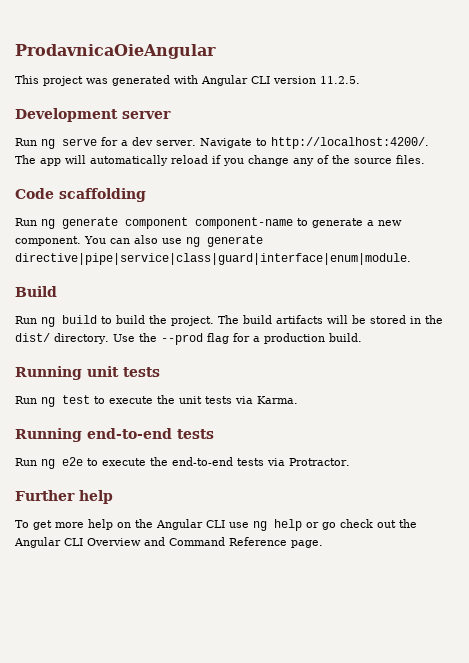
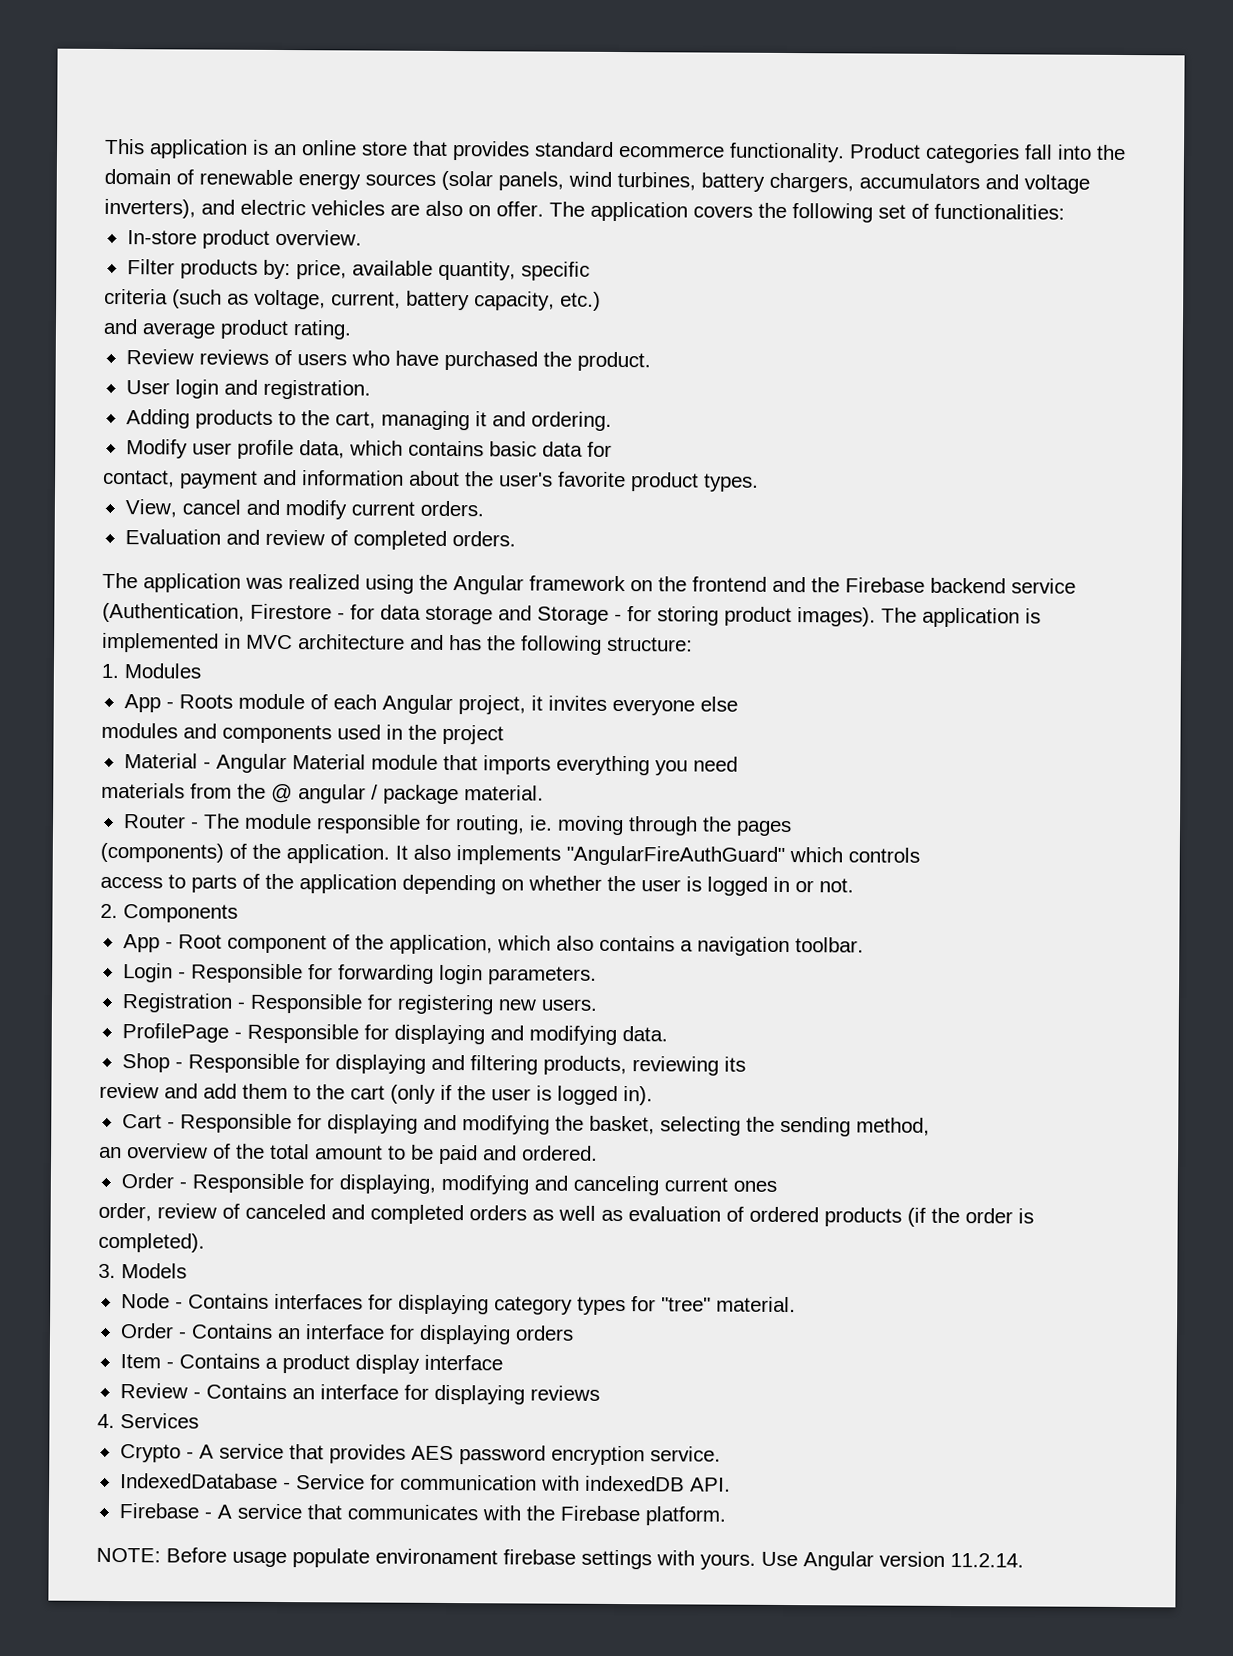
[15,44,216,59] [15,75,360,86] [15,108,171,122] [15,137,429,149] [15,155,425,166] [15,188,146,202] [15,217,402,229] [15,235,263,247] [15,253,411,265] [15,286,57,297] [15,315,443,327] [15,333,362,345] [15,366,160,380] [15,395,298,407] [15,428,214,442] [15,457,350,469] [15,490,113,504] [15,519,417,531] [14,537,323,548] ProdavnicaOieAngular // This project was generated with Angular CLI version 11.2.5. // Development server // Run ng serve for a dev server. Navigate to http://localhost:4200/. The app will automatically reload if you change any of the source files. // Code scaffolding // Run ng generate component component-name to generate a new component. You can also use ng generate directive|pipe|service|class|guard|interface|enum|module. // Build // Run ng build to build the project. The build artifacts will be stored in the dist/ directory. Use the --prod flag for a production build. // Running unit tests // Run ng test to execute the unit tests via Karma. // Running end-to-end tests // Run ng e2e to execute the end-to-end tests via Protractor. // Further help // To get more help on the Angular CLI use ng help or go check out the Angular CLI Overview and Command Reference page. -> [104,138,1126,164] [104,168,1090,194] [104,198,1065,223] [126,229,362,249] [126,259,590,281] [104,288,601,311] [103,318,352,340] [125,349,651,372] [125,379,371,400] [125,409,612,431] [125,439,612,460] [103,469,759,492] [124,499,484,520] [124,529,516,550] [102,572,1076,595] [102,602,1041,628] [102,632,693,655] [101,663,201,679] [123,693,738,716] [101,722,504,745] [123,753,738,776] [101,782,544,805] [122,813,792,837] [100,842,920,866] [100,873,854,896] [100,903,238,923] [122,934,864,957] [122,963,597,985] [121,993,597,1015] [121,1023,668,1046] [121,1053,746,1076] [99,1082,653,1106] [121,1113,930,1137] [99,1143,598,1165] [120,1173,777,1196] [98,1202,1034,1227] [98,1232,205,1253] [98,1263,187,1279] [120,1293,796,1316] [119,1323,574,1345] [119,1353,503,1374] [119,1383,600,1405] [97,1413,199,1429] [119,1443,721,1466] [119,1473,731,1492] [118,1503,726,1526] [96,1547,1024,1571] This application is an online store that provides standard ecommerce functionality. Product categories fall into the domain of renewable energy sources (solar panels, wind turbines, battery chargers, accumulators and voltage inverters), and electric vehicles are also on offer. The application covers the following set of functionalities: // In-store product overview. // Filter products by: price, available quantity, specific // criteria (such as voltage, current, battery capacity, etc.) // and average product rating. // Review reviews of users who have purchased the product. // User login and registration. // Adding products to the cart, managing it and ordering. // Modify user profile data, which contains basic data for // contact, payment and information about the user's favorite product types. // View, cancel and modify current orders. // Evaluation and review of completed orders. // The application was realized using the Angular framework on the frontend and the Firebase backend service (Authentication, Firestore - for data storage and Storage - for storing product images). The application is implemented in MVC architecture and has the following structure: // 1. Modules // App - Roots module of each Angular project, it invites everyone else // modules and components used in the project // Material - Angular Material module that imports everything you need // materials from the @ angular / package material. // Router - The module responsible for routing, ie. moving through the pages // (components) of the application. It also implements "AngularFireAuthGuard" which controls // access to parts of the application depending on whether the user is logged in or not. // 2. Components // App - Root component of the application, which also contains a navigation toolbar. // Login - Responsible for forwarding login parameters. // Registration - Responsible for registering new users. // ProfilePage - Responsible for displaying and modifying data. // Shop - Responsible for displaying and filtering products, reviewing its // review and add them to the cart (only if the user is logged in). // Cart - Responsible for displaying and modifying the basket, selecting the sending method, // an overview of the total amount to be paid and ordered. // Order - Responsible for displaying, modifying and canceling current ones // order, review of canceled and completed orders as well as evaluation of ordered products (if the order is completed). // 3. Models // Node - Contains interfaces for displaying category types for "tree" material. // Order - Contains an interface for displaying orders // Item - Contains a product display interface // Review - Contains an interface for displaying reviews // 4. Services // Crypto - A service that provides AES password encryption service. // IndexedDatabase - Service for communication with indexedDB API. // Firebase - A service that communicates with the Firebase platform. // NOTE: Before usage populate environament firebase settings with yours. Use Angular version 11.2.14.

